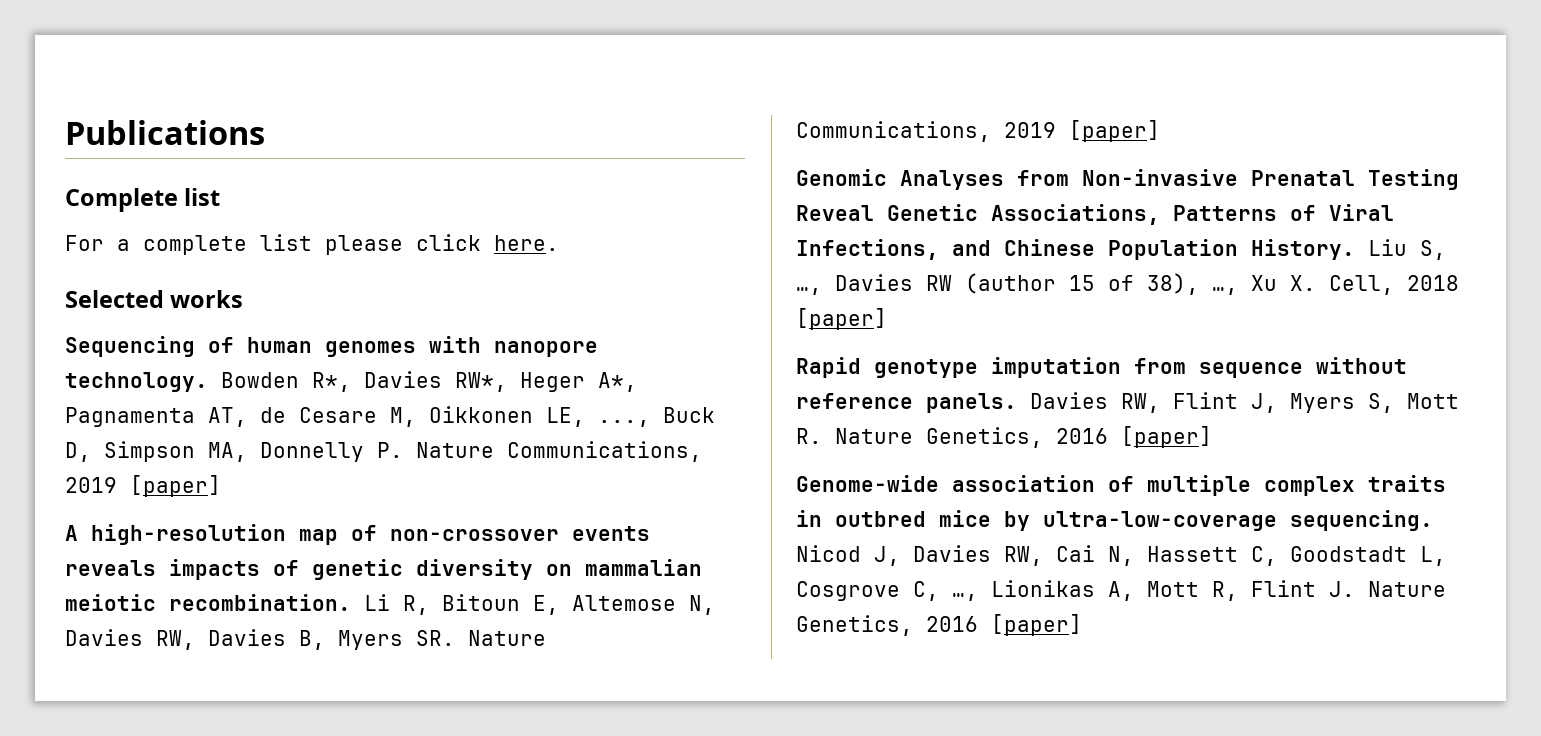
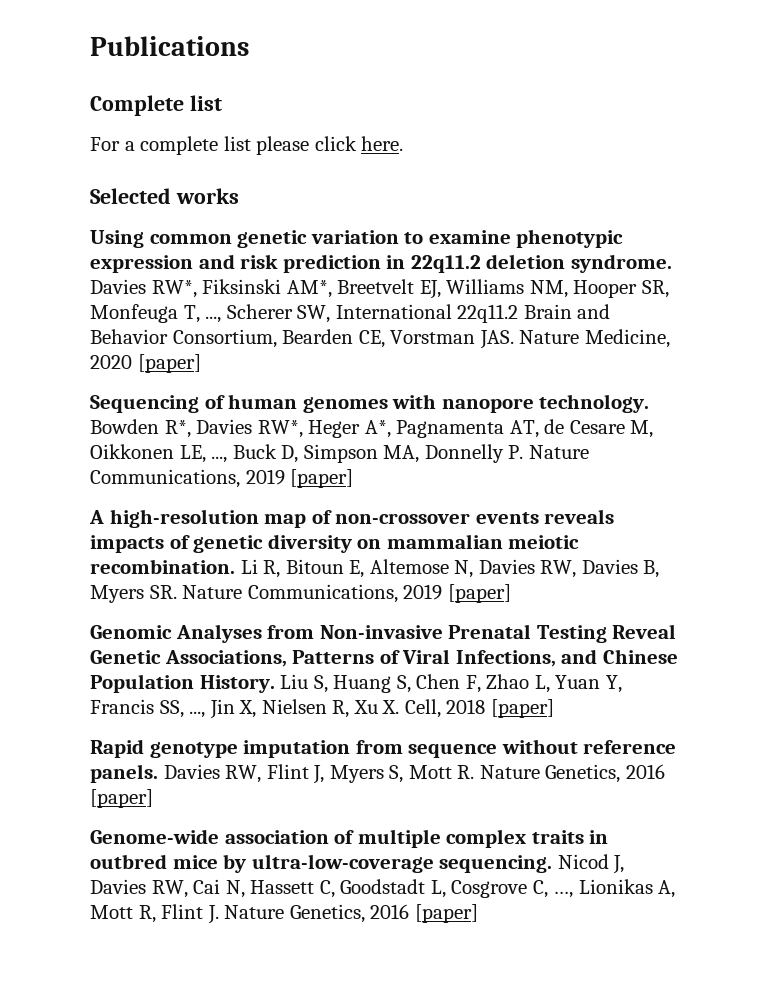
(244, 299) none -> [90,229,624,248] [90,254,672,273] [90,279,669,299] [90,304,611,323] [90,329,670,349] [90,354,201,373] // Using common genetic variation to examine phenotypic expression and risk prediction in 22q11.2 deletion syndrome. Davies RW*, Fiksinski AM*, Breetvelt EJ, Williams NM, Hooper SR, Monfeuga T, ..., Scherer SW, International 22q11.2 Brain and Behavior Consortium, Bearden CE, Vorstman JAS. Nature Medicine, 2020 [paper]
[796,273,1238,295] …, Davies RW (author 15 of 38), …, -> [333,674,622,693] [90,699,350,719] Huang S, Chen F, Zhao L, Yuan Y, Francis SS, ..., Jin X, Nielsen R,

